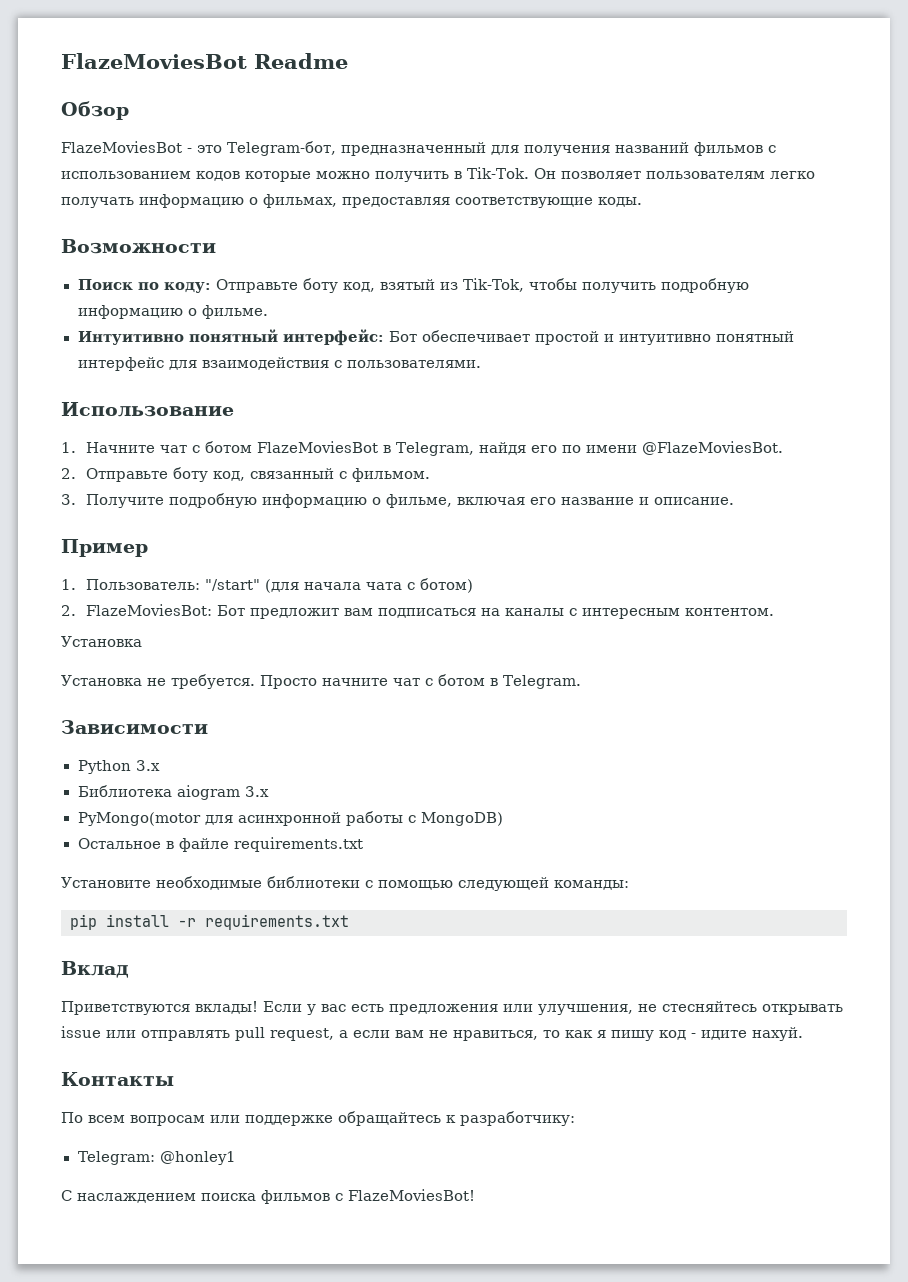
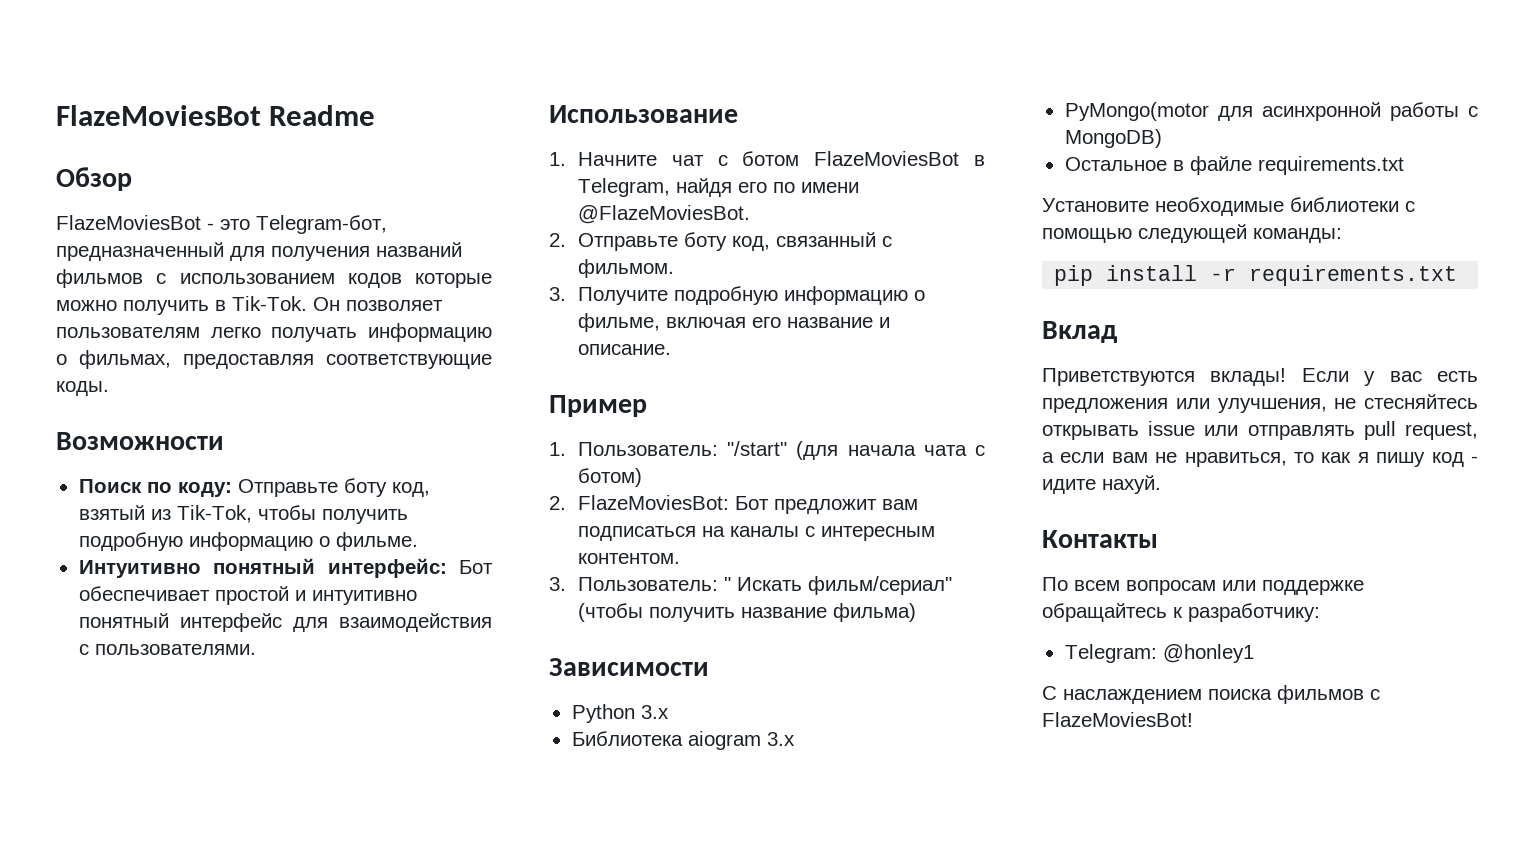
[61,636,142,647] [61,674,581,689] Установка // Установка не требуется. Просто начните чат с ботом в Telegram. -> [549,576,953,595] [578,603,917,622] 3. Пользователь: " Искать фильм/сериал" (чтобы получить название фильма)

